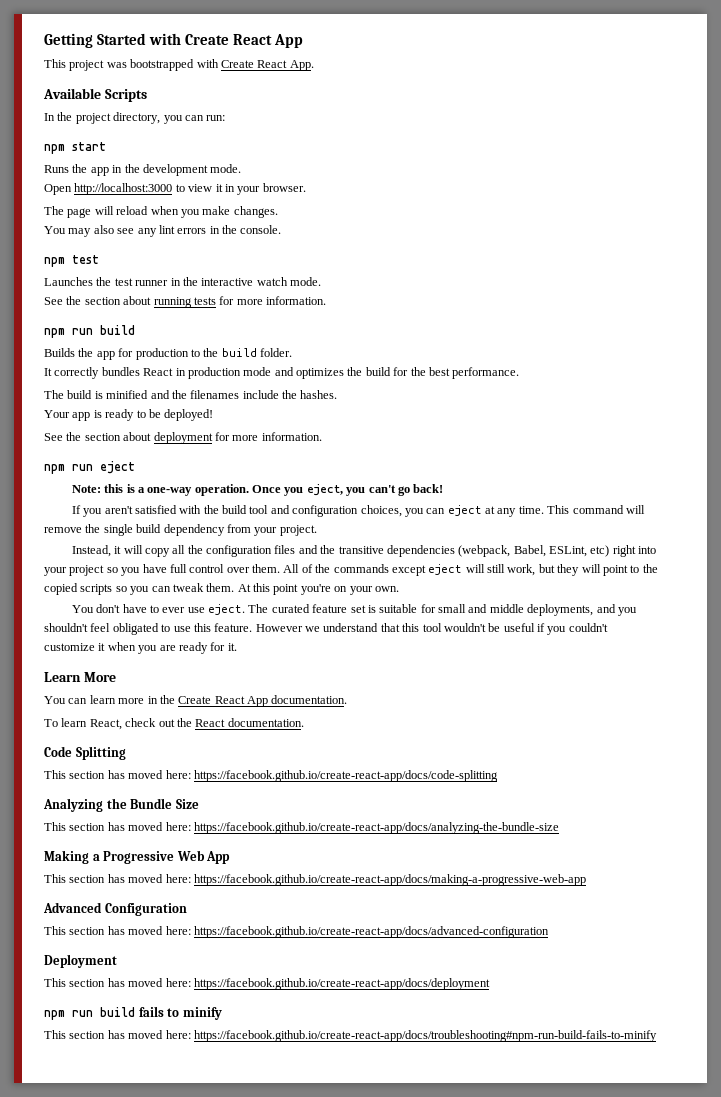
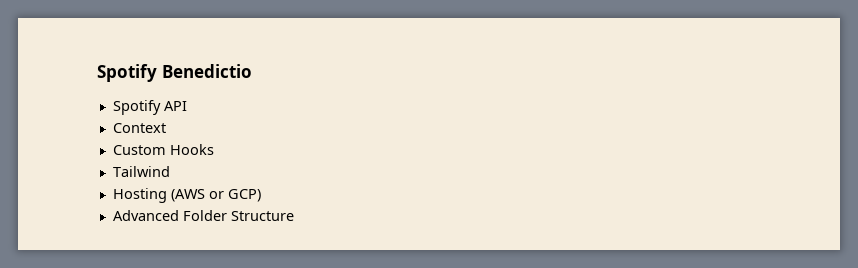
[44,33,304,48] [44,59,314,71] [43,88,147,102] [44,112,226,124] [44,142,106,154] [44,164,242,176] [44,183,306,195] [44,206,278,218] [44,225,282,237] [44,255,99,267] [44,277,321,286] [44,296,326,308] [44,325,135,338] [44,348,292,360] [44,367,520,379] [44,390,338,399] [44,409,214,421] [44,432,322,444] [44,461,135,474] [71,484,444,496] [71,505,645,517] [44,524,317,536] [71,545,657,557] [44,564,658,576] [44,583,399,595] [71,604,637,616] [44,623,608,635] [44,642,237,654] [44,672,116,682] [44,695,348,707] [44,718,304,730] [44,746,126,760] [44,770,498,782] [43,798,199,812] [44,822,559,834] [44,850,231,864] [44,874,586,886] [43,902,187,916] [44,926,549,938] [44,954,117,968] [44,978,490,990] [44,1006,222,1020] [44,1030,657,1042] Getting Started with Create React App // This project was bootstrapped with Create React App. // Available Scripts // In the project directory, you can run: // npm start // Runs the app in the development mode. // Open http://localhost:3000 to view it in your browser. // The page will reload when you make changes. // You may also see any lint errors in the console. // npm test // Launches the test runner in the interactive watch mode. // See the section about running tests for more information. // npm run build // Builds the app for production to the build folder. // It correctly bundles React in production mode and optimizes the build for the best performance. // The build is minified and the filenames include the hashes. // Your app is ready to be deployed! // See the section about deployment for more information. // npm run eject // Note: this is a one-way operation. Once you eject, you can't go back! // If you aren't satisfied with the build tool and configuration choices, you can eject at any time. This command will remove the single build dependency from your project. // Instead, it will copy all the configuration files and the transitive dependencies (webpack, Babel, ESLint, etc) right into your project so you have full control over them. All of the commands except eject will still work, but they will point to the copied scripts so you can tweak them. At this point you're on your own. // You don't have to ever use eject. The curated feature set is suitable for small and middle deployments, and you shouldn't feel obligated to use this feature. However we understand that this tool wouldn't be useful if you couldn't customize it when you are ready for it. // Learn More // You can learn more in the Create React App documentation. // To learn React, check out the React documentation. // Code Splitting // This section has moved here: https://facebook.github.io/create-react-app/docs/code-splitting // Analyzing the Bundle Size // This section has moved here: https://facebook.github.io/create-react-app/docs/analyzing-the-bundle-size // Making a Progressive Web App // This section has moved here: https://facebook.github.io/create-react-app/docs/making-a-progressive-web-app // Advanced Configuration // This section has moved here: https://facebook.github.io/create-react-app/docs/advanced-configuration // Deployment // This section has moved here: https://facebook.github.io/create-react-app/docs/deployment // npm run build fails to minify // This section has moved here: https://facebook.github.io/create-react-app/docs/troubleshooting#npm-run-build-fails-to-minify -> [97,64,252,82] [112,100,187,115] [112,123,166,133] [112,144,214,155] [112,166,170,177] [112,188,261,203] [112,210,294,221] Spotify Benedictio // Spotify API // Context // Custom Hooks // Tailwind // Hosting (AWS or GCP) // Advanced Folder Structure

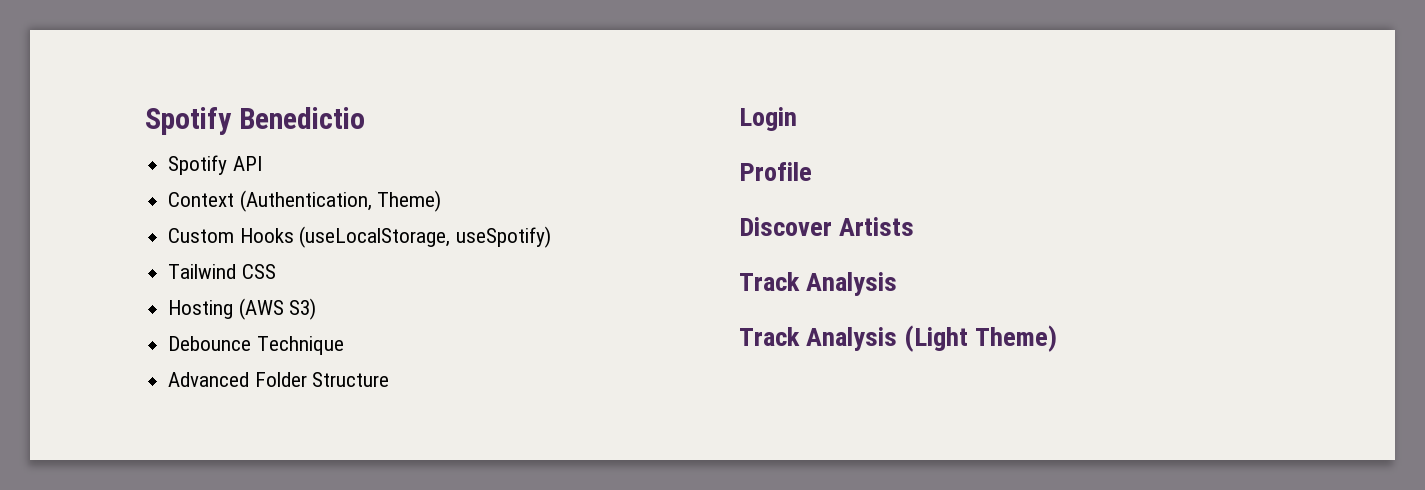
(166, 128) none -> [239,190,442,212] (Authentication, Theme)
(214, 149) none -> [299,226,552,248] (useLocalStorage, useSpotify)
(170, 171) none -> [241,264,276,279] CSS
[208,189,261,202] or GCP) -> [289,298,317,320] [168,336,344,355] S3) // Debounce Technique
(294, 216) none -> [739,107,797,131] [739,162,812,181] [739,217,915,236] [739,272,898,296] [739,325,1058,352] // Login // Profile // Discover Artists // Track Analysis // Track Analysis (Light Theme)

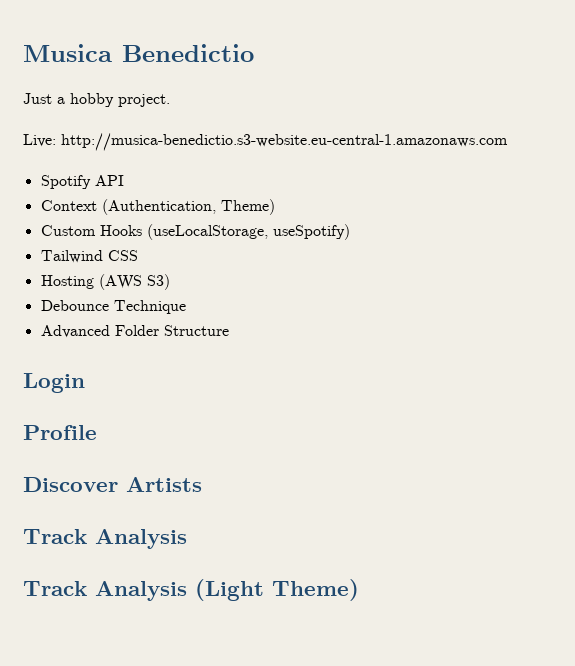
[145,107,232,135] Spotify -> [23,44,112,62] Musica
(365, 118) none -> [23,93,170,107] [23,133,508,151] // Just a hobby project. // Live: http://musica-benedictio.s3-website.eu-central-1.amazonaws.com

